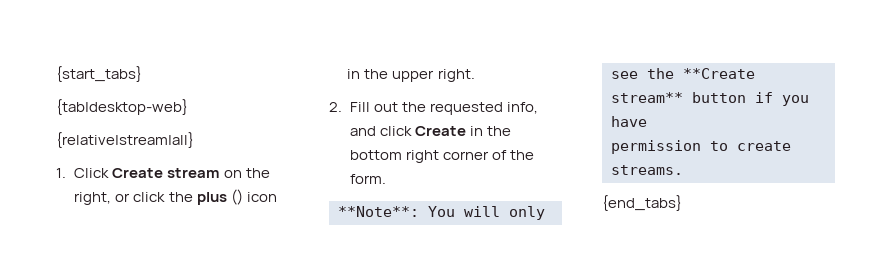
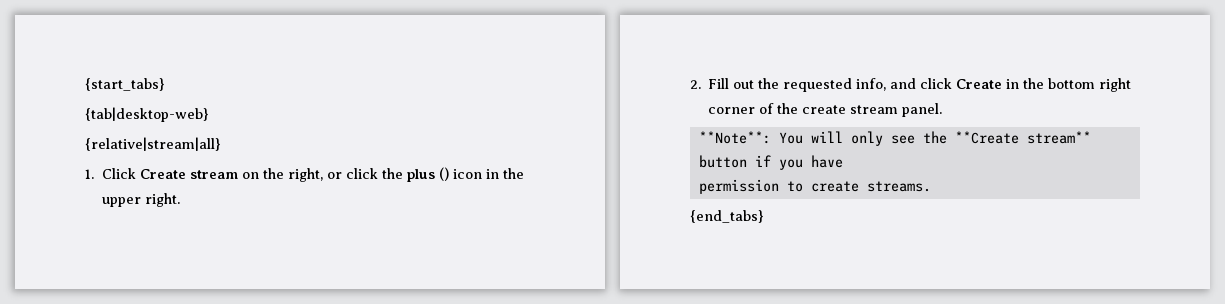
[349,174,386,184] form. -> [802,103,943,117] create stream panel.

